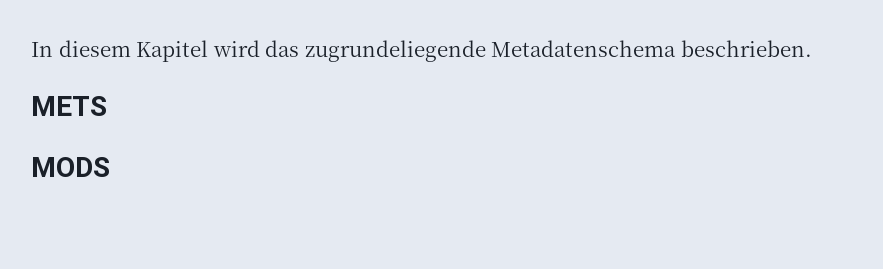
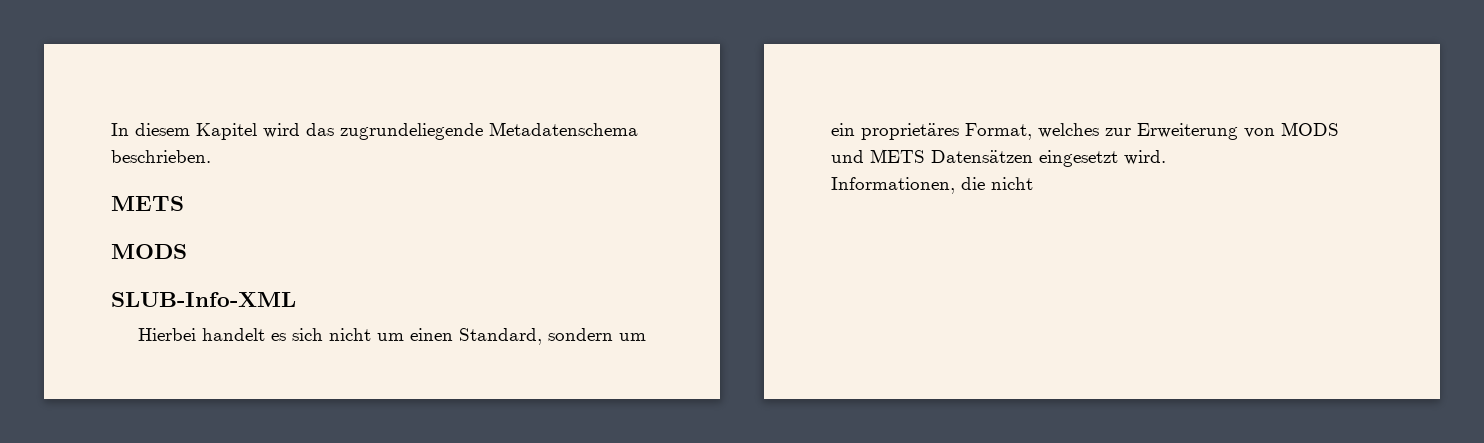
(110, 167) none -> [111,292,296,307] [138,328,647,345] [831,122,1339,140] [831,149,1166,167] [831,177,1033,194] // SLUB-Info-XML // Hierbei handelt es sich nicht um einen Standard, sondern um ein proprietäres Format, welches zur Erweiterung von MODS und METS Datensätzen eingesetzt wird. // Informationen, die nicht

